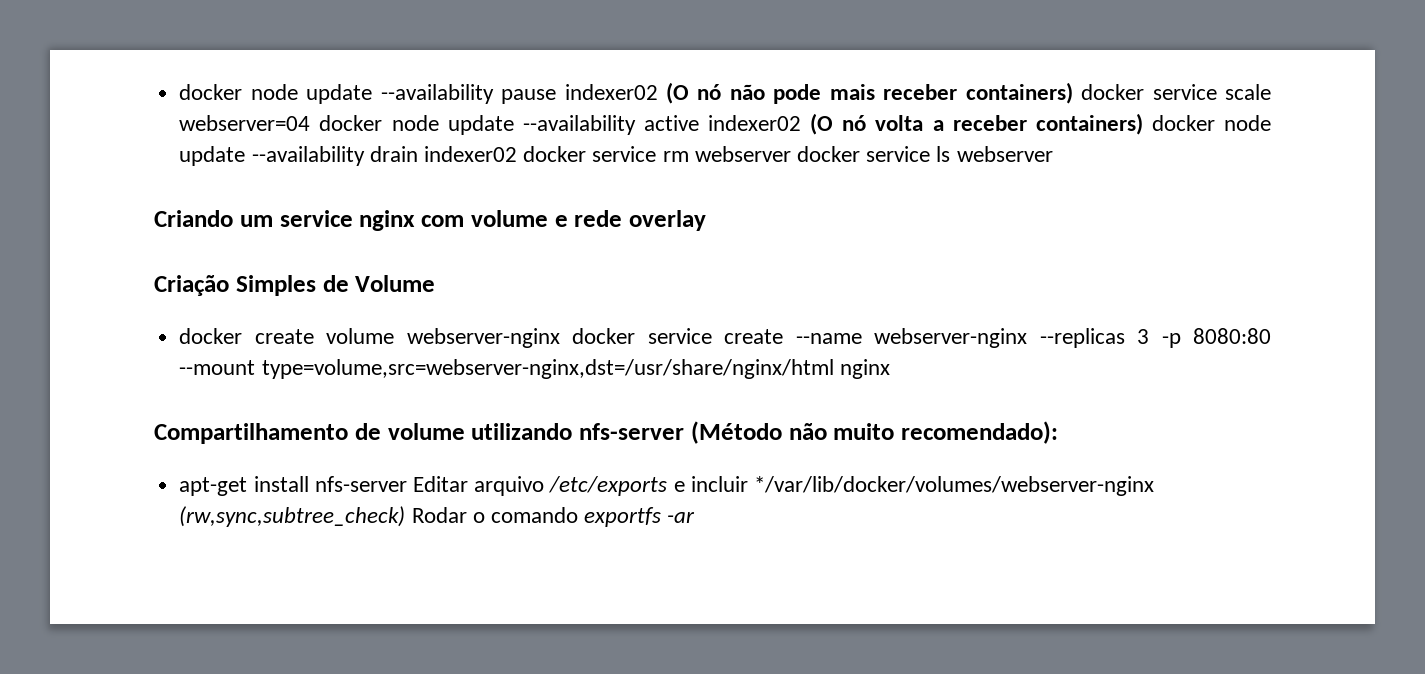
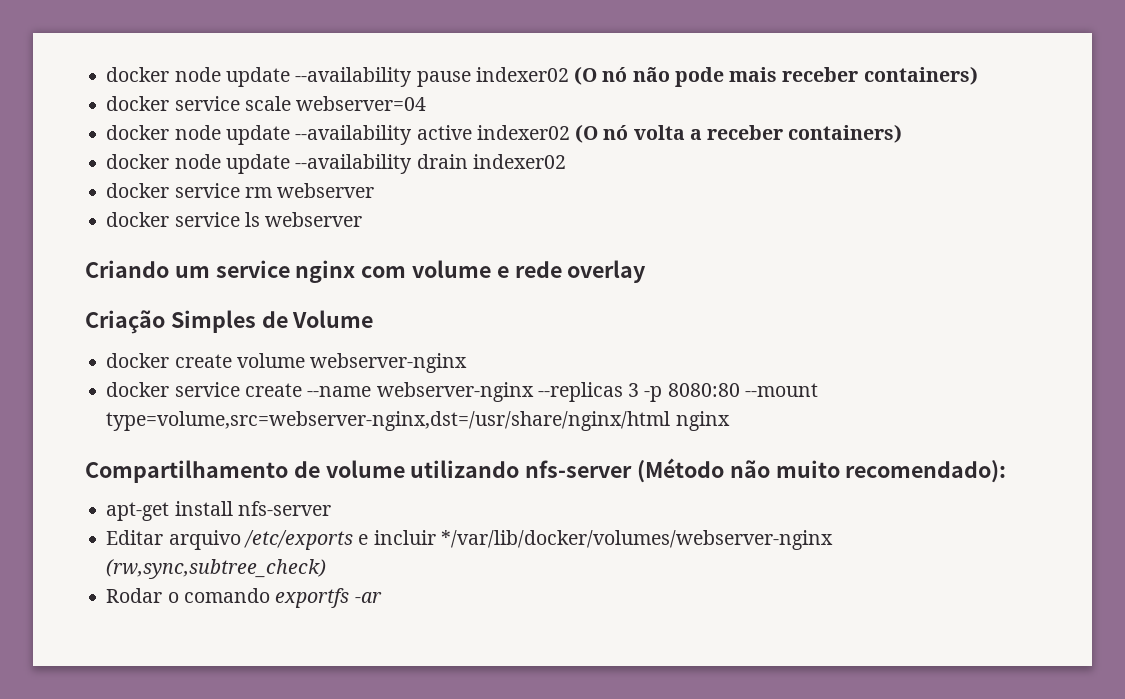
(1073, 93) none -> (978, 75) //
(311, 123) none -> (427, 103) //
(1143, 124) none -> (903, 133) //
(517, 154) none -> (566, 161) //
(791, 154) none -> (375, 190) //
(560, 338) none -> (468, 363) //
(407, 484) none -> (331, 508) //
(406, 516) none -> (327, 569) //

